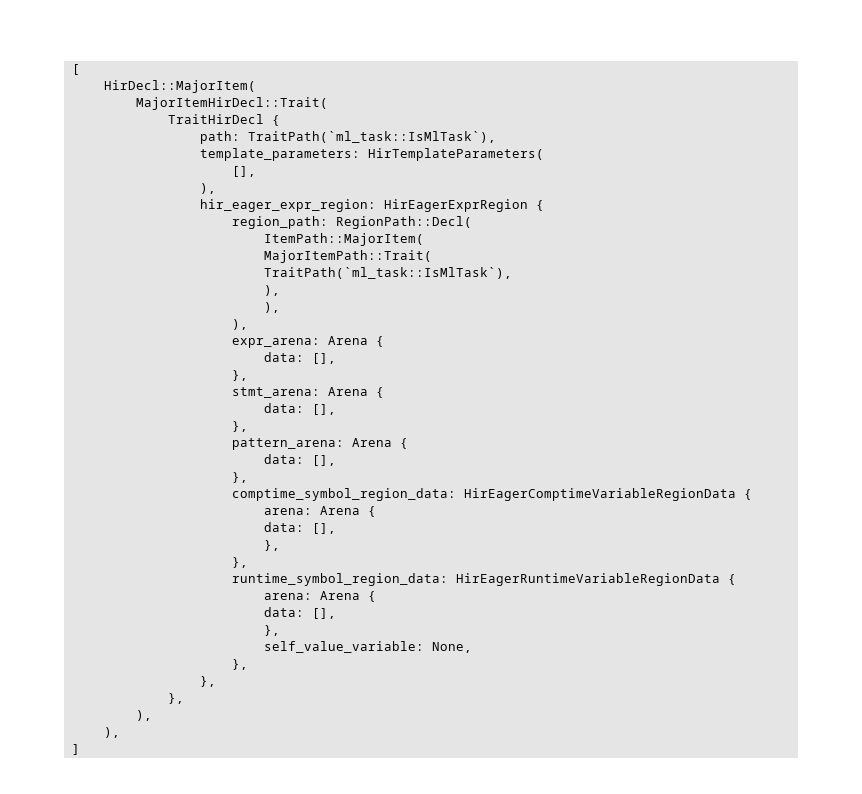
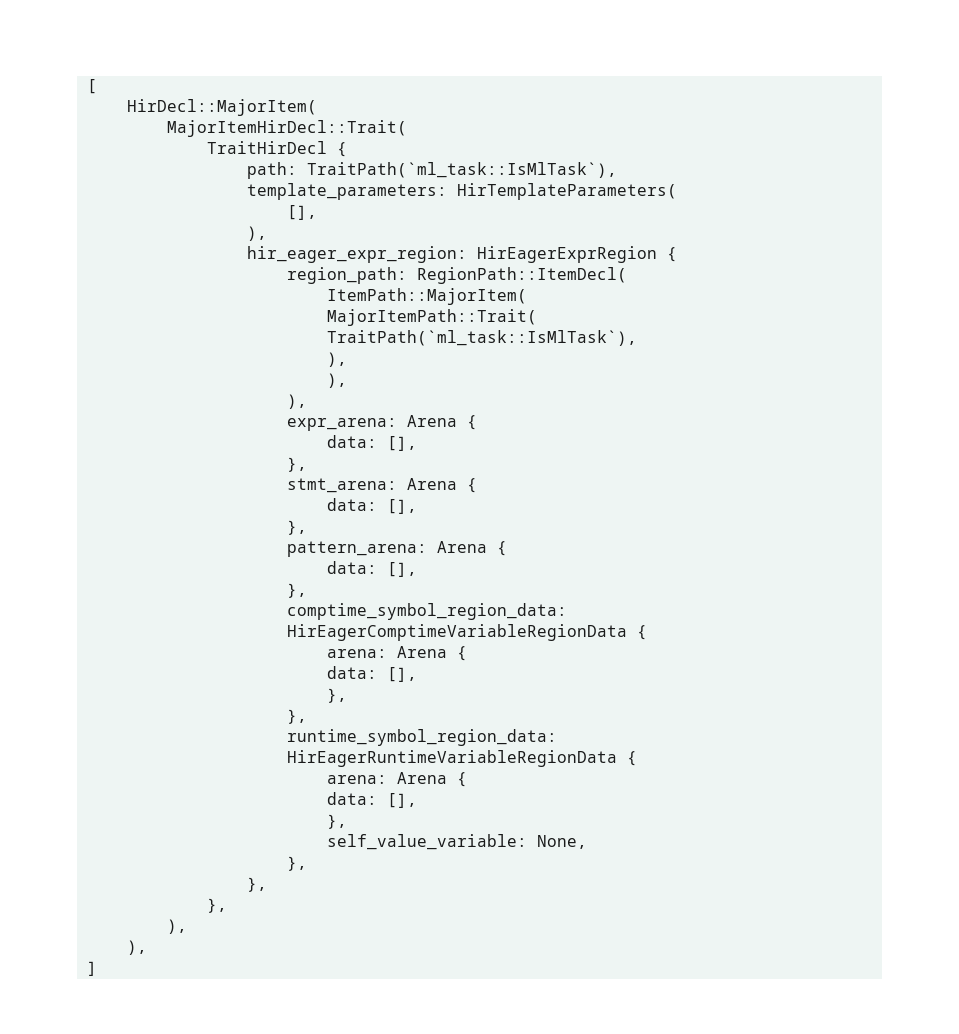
[336,216,473,229] RegionPath::Decl( -> [416,267,627,284] RegionPath::ItemDecl(

